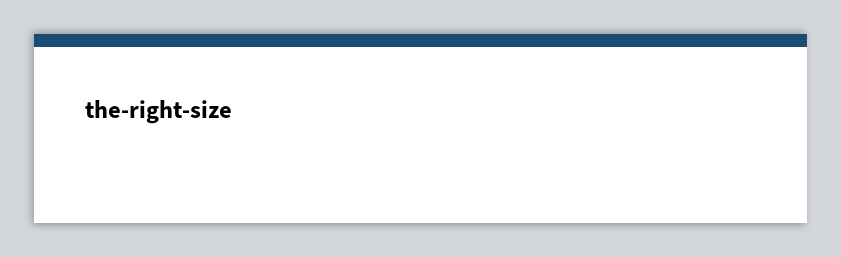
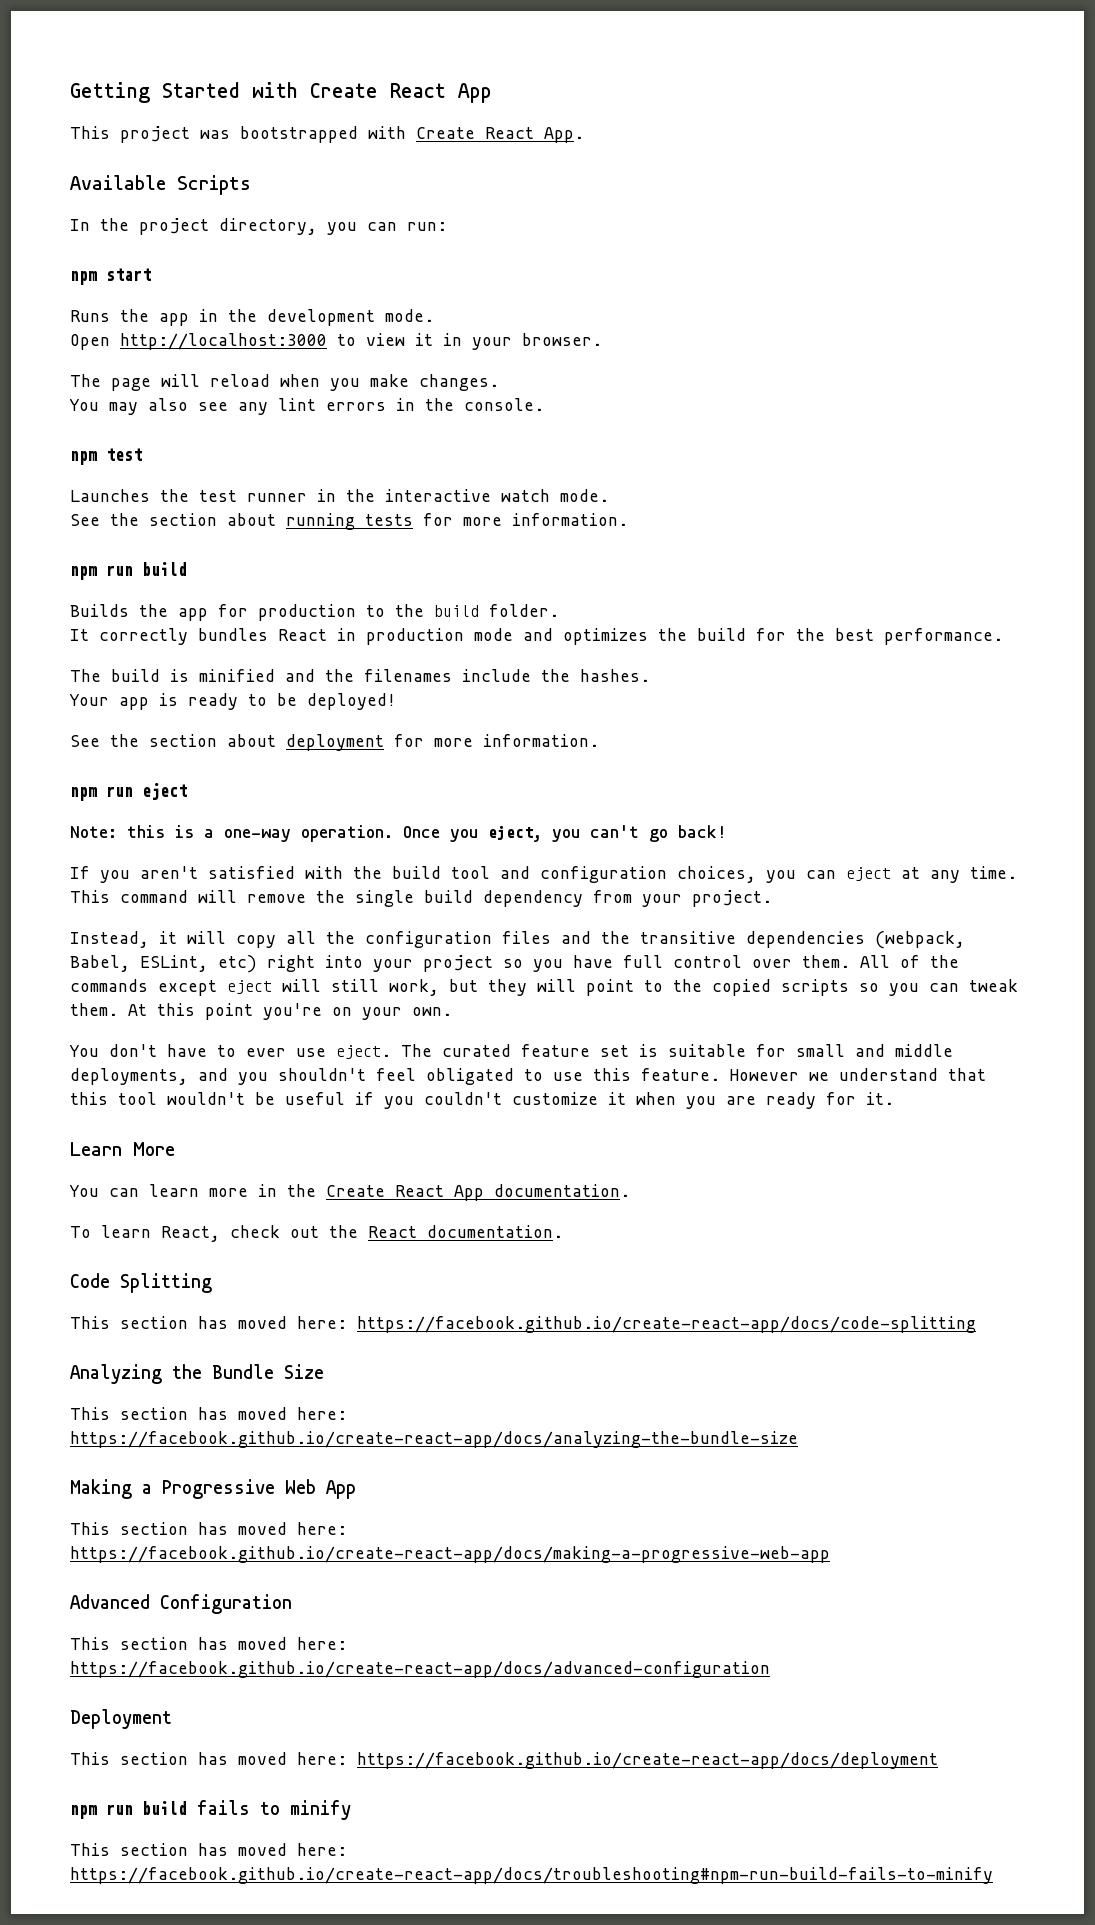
[85,100,232,124] the-right-size -> [70,82,492,103] [70,126,584,143] [70,175,251,195] [70,218,447,235] [70,268,151,285] [70,309,434,326] [70,333,602,350] [70,374,499,391] [69,398,544,415] [70,448,142,465] [70,489,609,502] [70,513,628,530] [70,562,187,580] [70,604,559,621] [70,628,1003,645] [70,669,650,682] [69,693,396,710] [70,734,599,751] [70,783,187,801] [70,825,727,842] [70,866,1017,883] [70,890,772,907] [70,931,965,949] [70,955,959,973] [70,979,1018,996] [70,1003,452,1020] [69,1044,953,1059] [70,1068,986,1085] [70,1092,894,1109] [70,1142,175,1156] [69,1184,630,1201] [70,1225,563,1242] [70,1273,212,1293] [70,1316,976,1333] [70,1364,324,1384] [70,1407,347,1420] [70,1431,798,1448] [70,1479,356,1499] [70,1522,347,1535] [70,1546,830,1563] [70,1594,292,1614] [70,1637,347,1650] [70,1661,770,1678] [70,1709,172,1729] [70,1752,938,1769] [70,1800,351,1820] [70,1843,347,1856] [70,1867,993,1884] Getting Started with Create React App // This project was bootstrapped with Create React App. // Available Scripts // In the project directory, you can run: // npm start // Runs the app in the development mode. // Open http://localhost:3000 to view it in your browser. // The page will reload when you make changes. // You may also see any lint errors in the console. // npm test // Launches the test runner in the interactive watch mode. // See the section about running tests for more information. // npm run build // Builds the app for production to the build folder. // It correctly bundles React in production mode and optimizes the build for the best performance. // The build is minified and the filenames include the hashes. // Your app is ready to be deployed! // See the section about deployment for more information. // npm run eject // Note: this is a one-way operation. Once you eject, you can't go back! // If you aren't satisfied with the build tool and configuration choices, you can eject at any time. This command will remove the single build dependency from your project. // Instead, it will copy all the configuration files and the transitive dependencies (webpack, Babel, ESLint, etc) right into your project so you have full control over them. All of the commands except eject will still work, but they will point to the copied scripts so you can tweak them. At this point you're on your own. // You don't have to ever use eject. The curated feature set is suitable for small and middle deployments, and you shouldn't feel obligated to use this feature. However we understand that this tool wouldn't be useful if you couldn't customize it when you are ready for it. // Learn More // You can learn more in the Create React App documentation. // To learn React, check out the React documentation. // Code Splitting // This section has moved here: https://facebook.github.io/create-react-app/docs/code-splitting // Analyzing the Bundle Size // This section has moved here: https://facebook.github.io/create-react-app/docs/analyzing-the-bundle-size // Making a Progressive Web App // This section has moved here: https://facebook.github.io/create-react-app/docs/making-a-progressive-web-app // Advanced Configuration // This section has moved here: https://facebook.github.io/create-react-app/docs/advanced-configuration // Deployment // This section has moved here: https://facebook.github.io/create-react-app/docs/deployment // npm run build fails to minify // This section has moved here: https://facebook.github.io/create-react-app/docs/troubleshooting#npm-run-build-fails-to-minify

